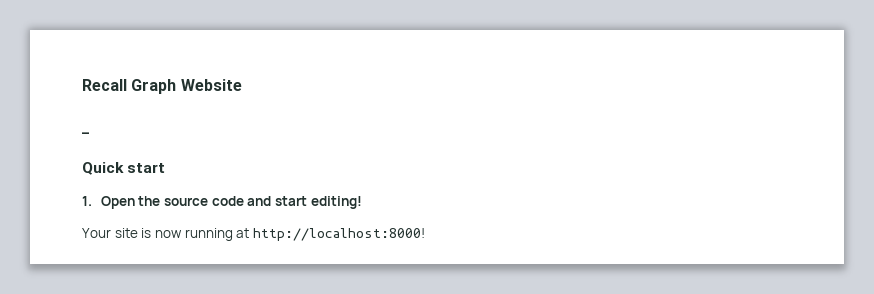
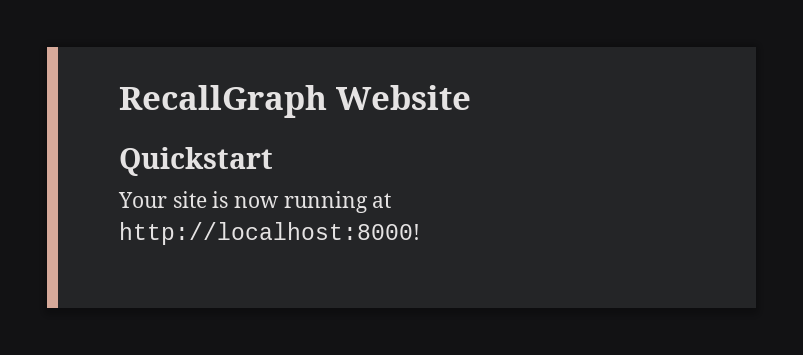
[82,79,177,94] Recall Graph -> [119,85,327,118] RecallGraph
[82,132,90,134] [82,162,166,175] [82,196,362,209] _ // Quick start // 1. Open the source code and start editing! -> [119,147,273,176] Quickstart

